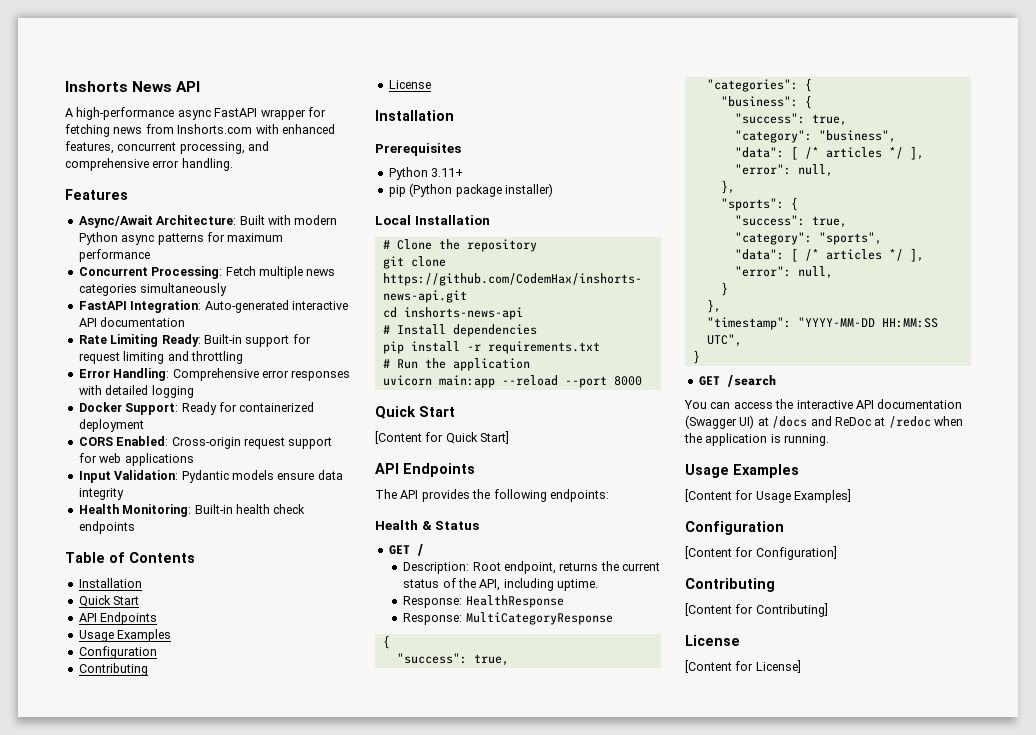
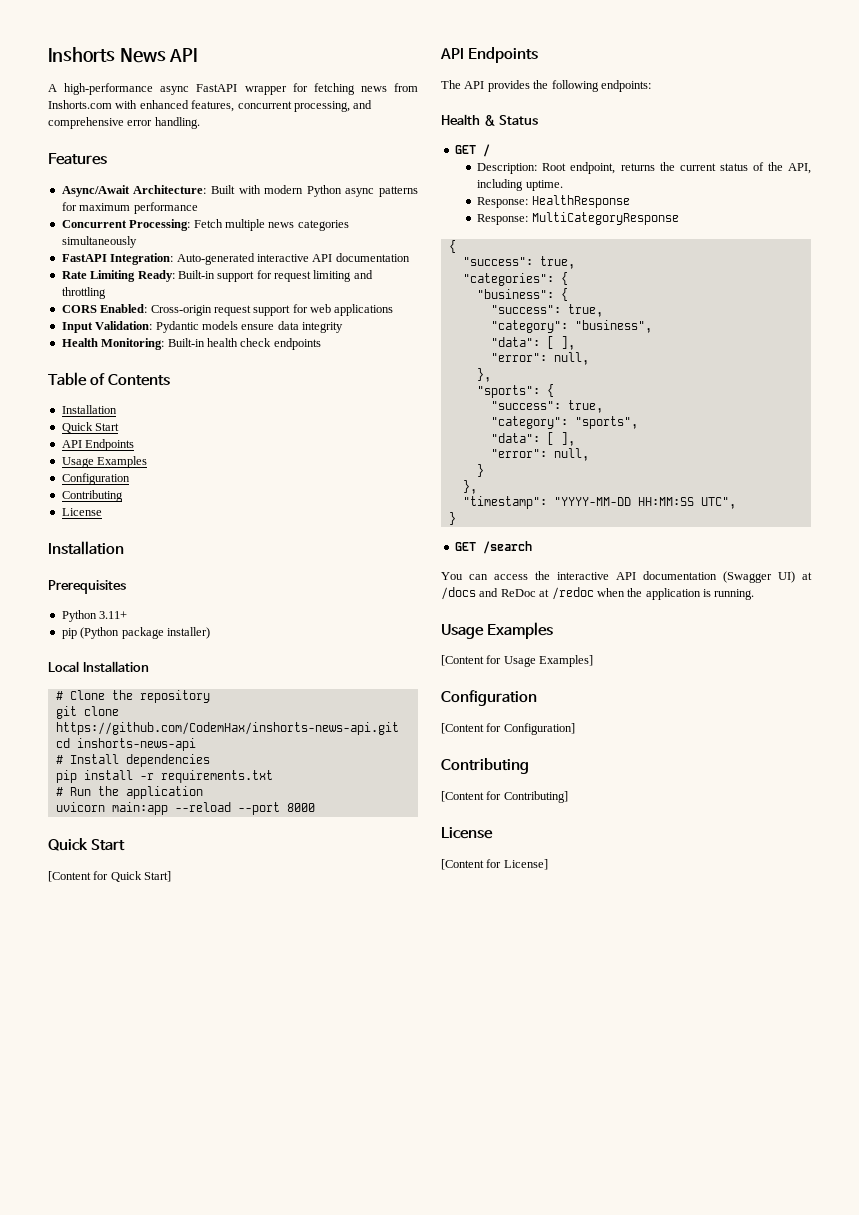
[78,368,351,381] [78,385,194,398] [78,402,315,415] [78,419,144,432] // Error Handling: Comprehensive error responses with detailed logging // Docker Support: Ready for containerized deployment -> (106, 293) none
[804,147,903,159] /* articles */ -> (554, 342) none
[804,249,903,261] /* articles */ -> (554, 438) none

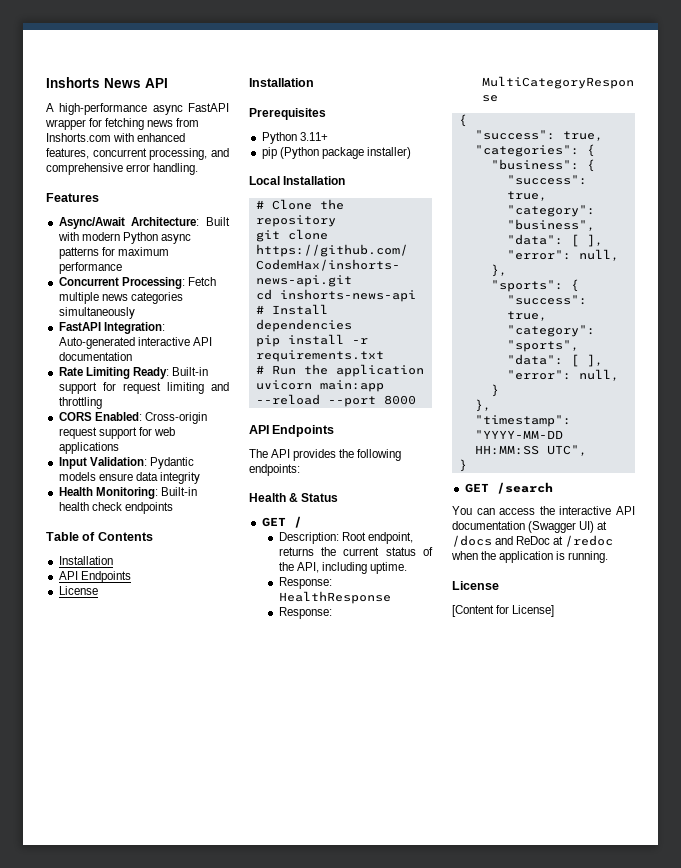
[61,422,120,433] [61,439,135,451] [61,456,148,468] [61,473,130,485] [61,490,123,502] // Quick Start // API Endpoints // Usage Examples // Configuration // Contributing -> [58,571,131,583] // API Endpoints
[48,838,126,851] [48,871,172,882] // Quick Start // [Content for Quick Start] -> (416, 400) none
[441,622,554,639] [441,655,594,667] [441,690,537,706] [441,723,575,735] [441,758,529,774] [441,791,568,803] // Usage Examples // [Content for Usage Examples] // Configuration // [Content for Configuration] // Contributing // [Content for Contributing] -> (609, 557) none

